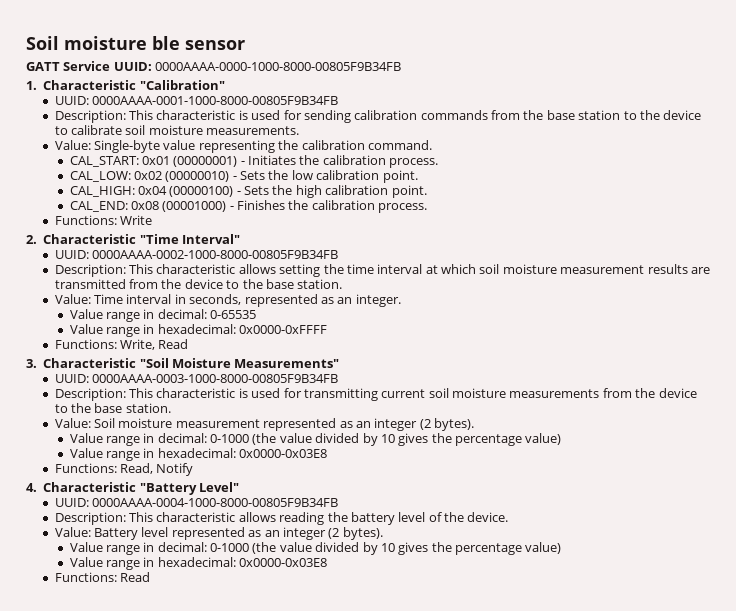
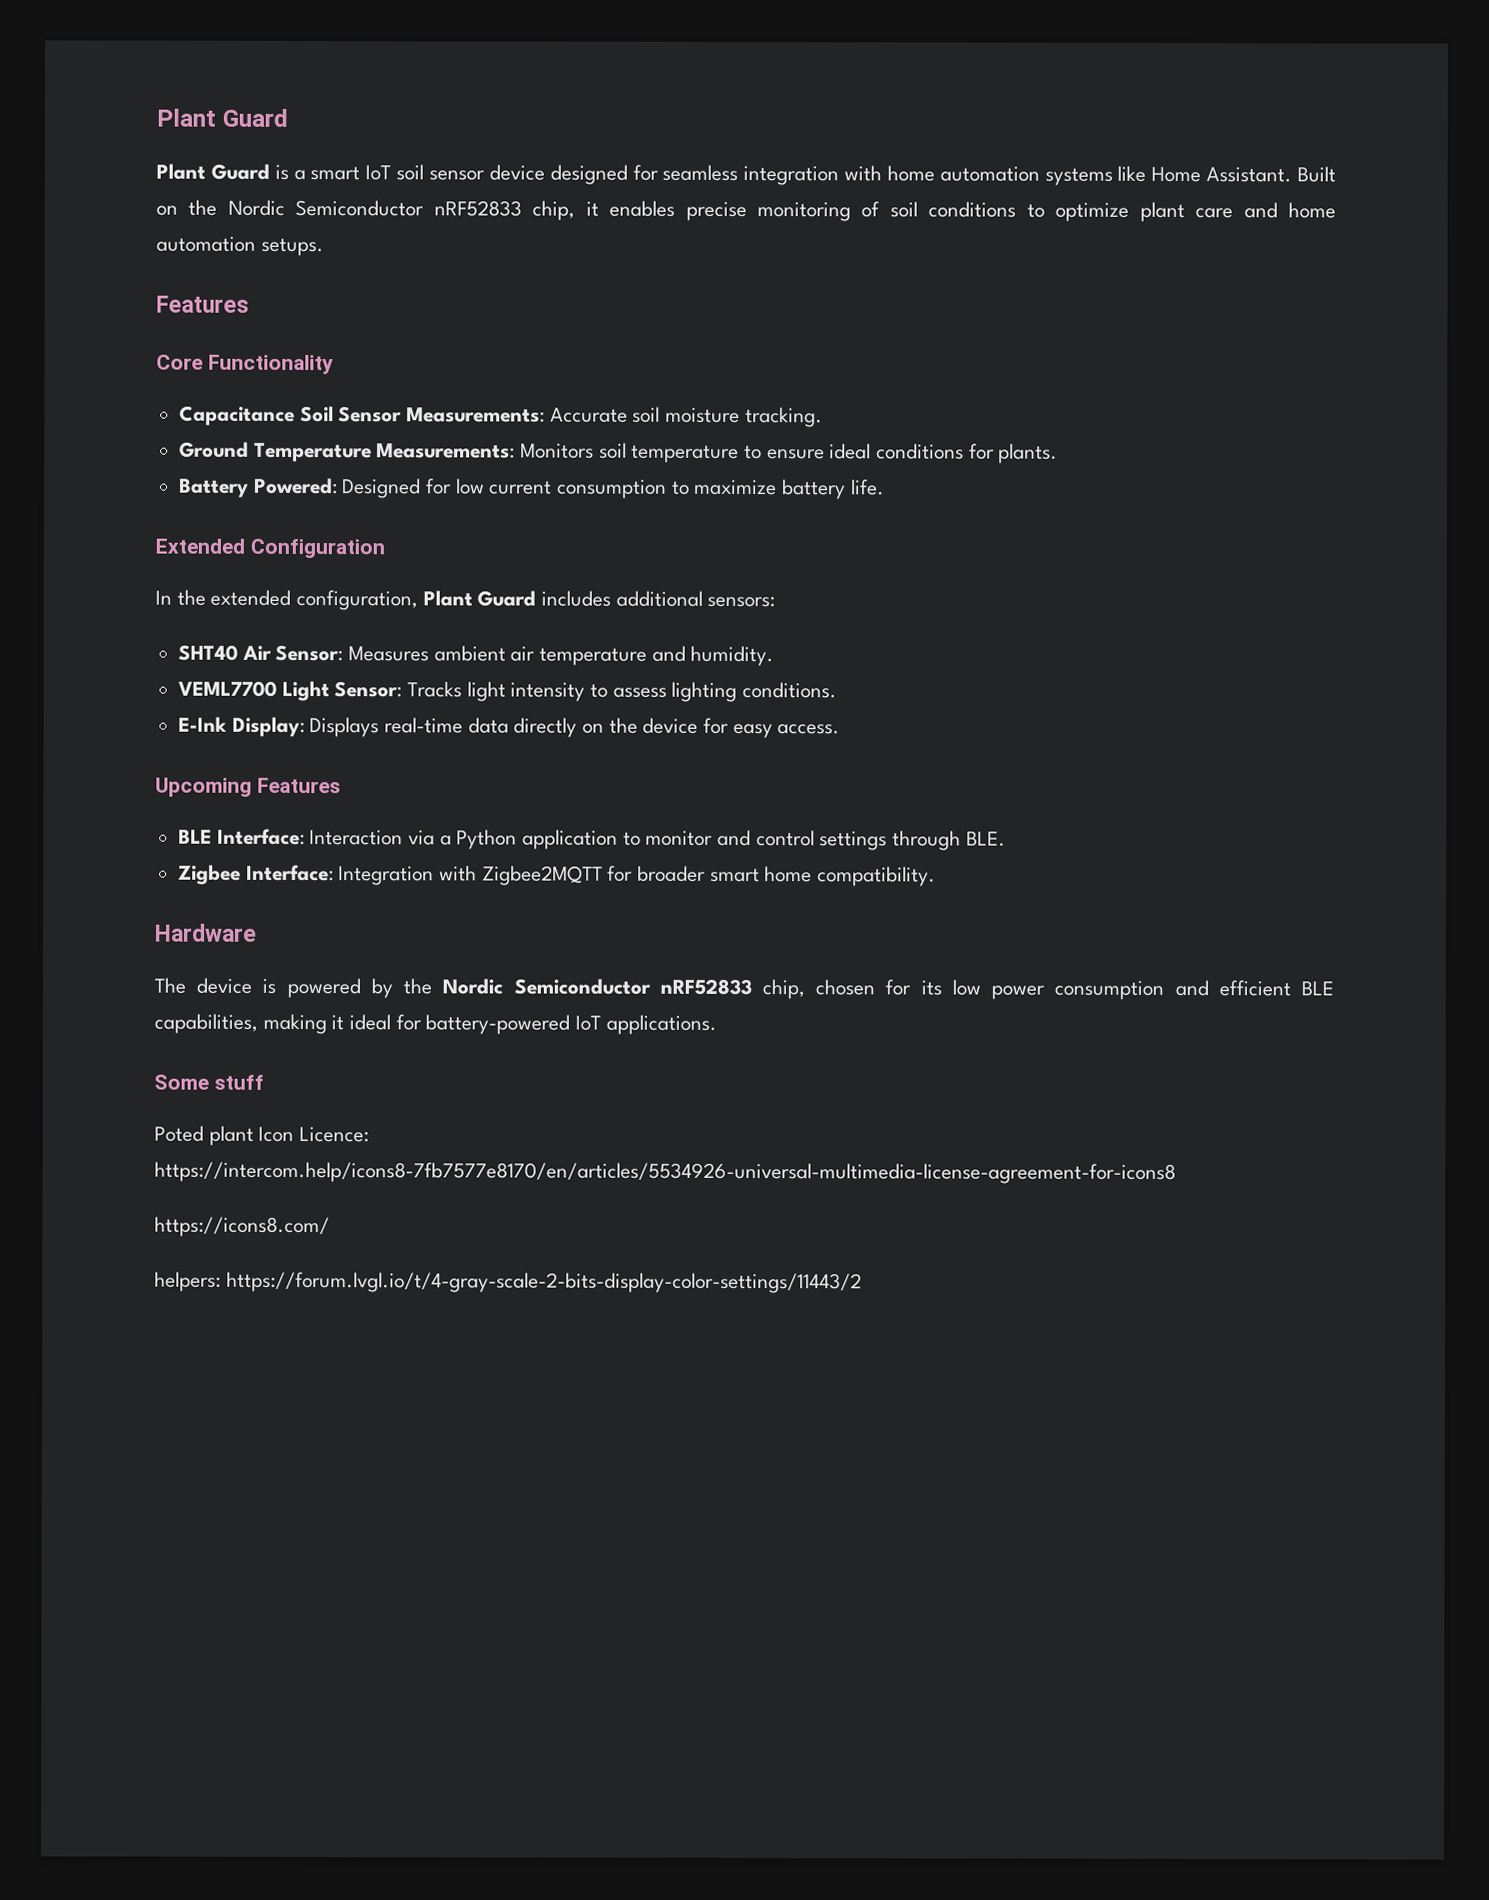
[26,36,245,50] [26,61,402,71] [26,80,225,90] [54,96,339,105] [54,110,702,123] [54,125,300,135] [54,140,432,153] [69,155,439,168] [69,170,418,183] [69,185,427,198] [69,200,428,213] [54,215,153,225] [26,234,240,244] [54,250,339,259] [54,264,710,277] [54,279,343,289] [54,294,401,307] [69,309,257,322] [69,324,328,337] [54,339,189,350] [26,358,340,368] [54,374,339,383] [54,388,697,401] [54,403,171,413] [54,418,475,431] [69,433,562,446] [69,448,328,461] [54,463,194,476] [26,482,239,495] [54,498,339,507] [54,512,509,525] [54,527,383,540] [69,542,562,555] [69,557,328,570] [54,572,151,582] Soil moisture ble sensor // GATT Service UUID: 0000AAAA-0000-1000-8000-00805F9B34FB // 1. Characteristic "Calibration" // UUID: 0000AAAA-0001-1000-8000-00805F9B34FB // Description: This characteristic is used for sending calibration commands from the base station to the device to calibrate soil moisture measurements. // Value: Single-byte value representing the calibration command. // CAL_START: 0x01 (00000001) - Initiates the calibration process. // CAL_LOW: 0x02 (00000010) - Sets the low calibration point. // CAL_HIGH: 0x04 (00000100) - Sets the high calibration point. // CAL_END: 0x08 (00001000) - Finishes the calibration process. // Functions: Write // 2. Characteristic "Time Interval" // UUID: 0000AAAA-0002-1000-8000-00805F9B34FB // Description: This characteristic allows setting the time interval at which soil moisture measurement results are transmitted from the device to the base station. // Value: Time interval in seconds, represented as an integer. // Value range in decimal: 0-65535 // Value range in hexadecimal: 0x0000-0xFFFF // Functions: Write, Read // 3. Characteristic "Soil Moisture Measurements" // UUID: 0000AAAA-0003-1000-8000-00805F9B34FB // Description: This characteristic is used for transmitting current soil moisture measurements from the device to the base station. // Value: Soil moisture measurement represented as an integer (2 bytes). // Value range in decimal: 0-1000 (the value divided by 10 gives the percentage value) // Value range in hexadecimal: 0x0000-0x03E8 // Functions: Read, Notify // 4. Characteristic "Battery Level" // UUID: 0000AAAA-0004-1000-8000-00805F9B34FB // Description: This characteristic allows reading the battery level of the device. // Value: Battery level represented as an integer (2 bytes). // Value range in decimal: 0-1000 (the value divided by 10 gives the percentage value) // Value range in hexadecimal: 0x0000-0x03E8 // Functions: Read -> [156,108,288,127] [156,163,1336,186] [156,199,1336,222] [156,236,324,257] [156,295,249,313] [156,354,334,375] [179,405,823,428] [179,441,1059,464] [179,477,885,500] [155,538,385,559] [155,589,776,611] [178,644,775,667] [178,680,838,702] [178,716,841,739] [155,777,341,797] [178,828,1006,851] [178,864,937,887] [155,923,257,942] [154,977,1334,1000] [154,1013,717,1035] [154,1074,264,1090] [154,1125,370,1146] [154,1161,1176,1184] [154,1216,330,1238] [154,1271,862,1294] Plant Guard // Plant Guard is a smart IoT soil sensor device designed for seamless integration with home automation systems like Home Assistant. Built on the Nordic Semiconductor nRF52833 chip, it enables precise monitoring of soil conditions to optimize plant care and home automation setups. // Features // Core Functionality // Capacitance Soil Sensor Measurements: Accurate soil moisture tracking. // Ground Temperature Measurements: Monitors soil temperature to ensure ideal conditions for plants. // Battery Powered: Designed for low current consumption to maximize battery life. // Extended Configuration // In the extended configuration, Plant Guard includes additional sensors: // SHT40 Air Sensor: Measures ambient air temperature and humidity. // VEML7700 Light Sensor: Tracks light intensity to assess lighting conditions. // E-Ink Display: Displays real-time data directly on the device for easy access. // Upcoming Features // BLE Interface: Interaction via a Python application to monitor and control settings through BLE. // Zigbee Interface: Integration with Zigbee2MQTT for broader smart home compatibility. // Hardware // The device is powered by the Nordic Semiconductor nRF52833 chip, chosen for its low power consumption and efficient BLE capabilities, making it ideal for battery-powered IoT applications. // Some stuff // Poted plant Icon Licence: https://intercom.help/icons8-7fb7577e8170/en/articles/5534926-universal-multimedia-license-agreement-for-icons8 // https://icons8.com/ // helpers: https://forum.lvgl.io/t/4-gray-scale-2-bits-display-color-settings/11443/2

